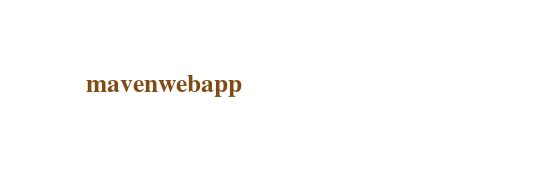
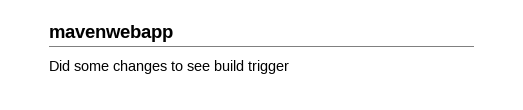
(242, 86) none -> [49,60,289,74] // Did some changes to see build trigger

